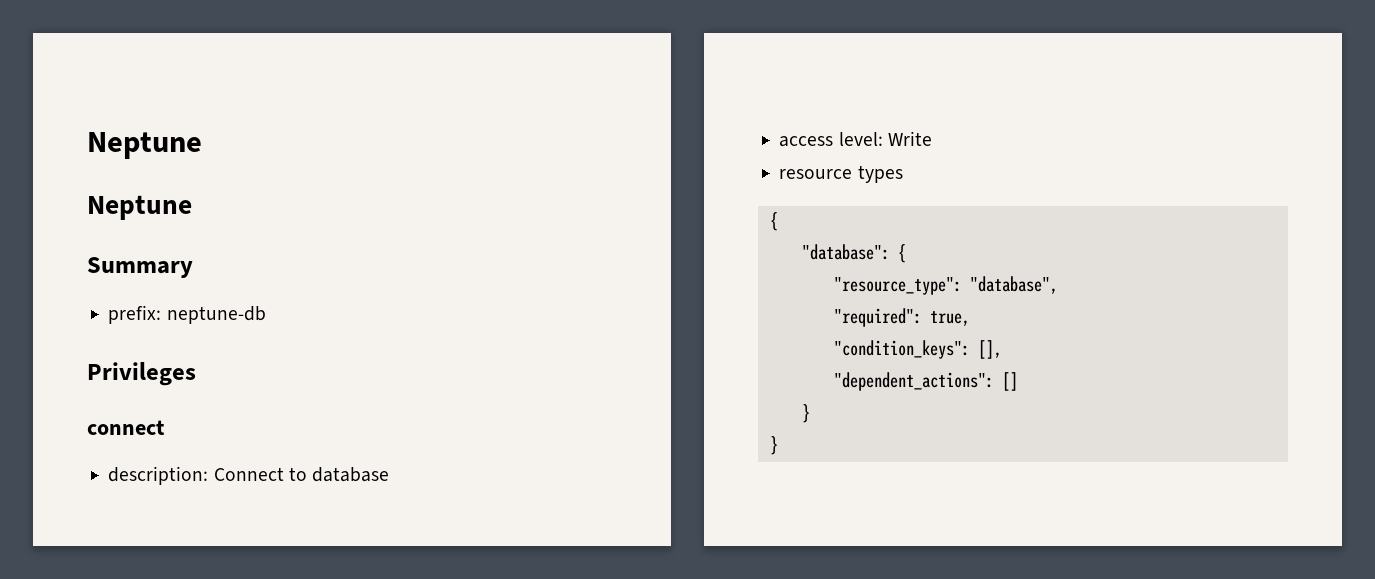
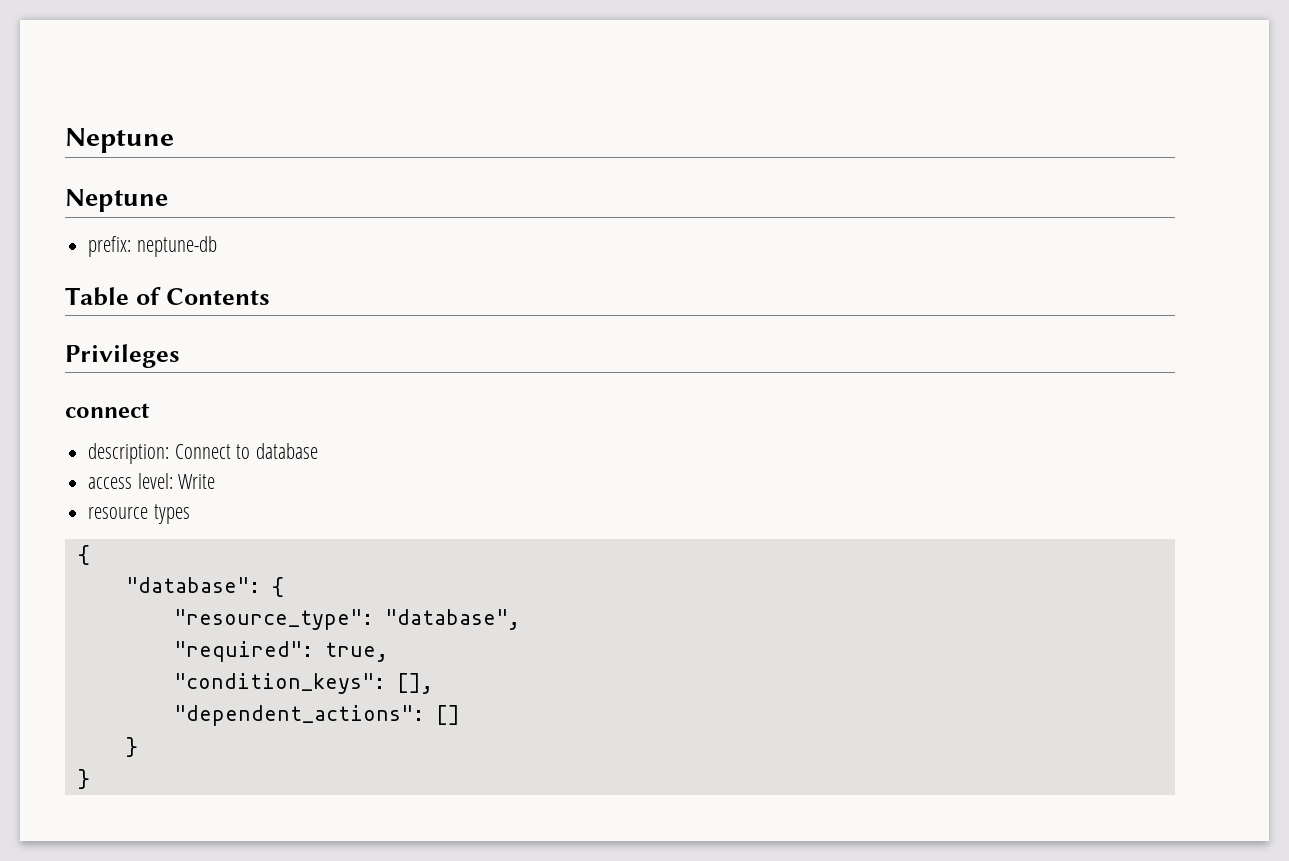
[87,257,193,278] // Summary -> (168, 200) none
(266, 315) none -> [65,287,270,306] // Table of Contents

